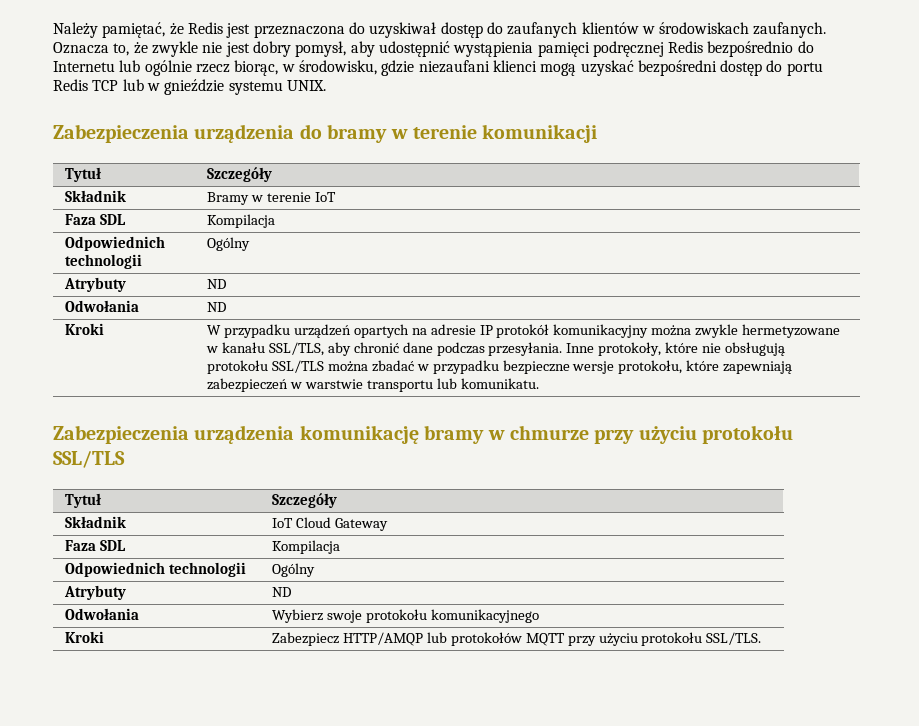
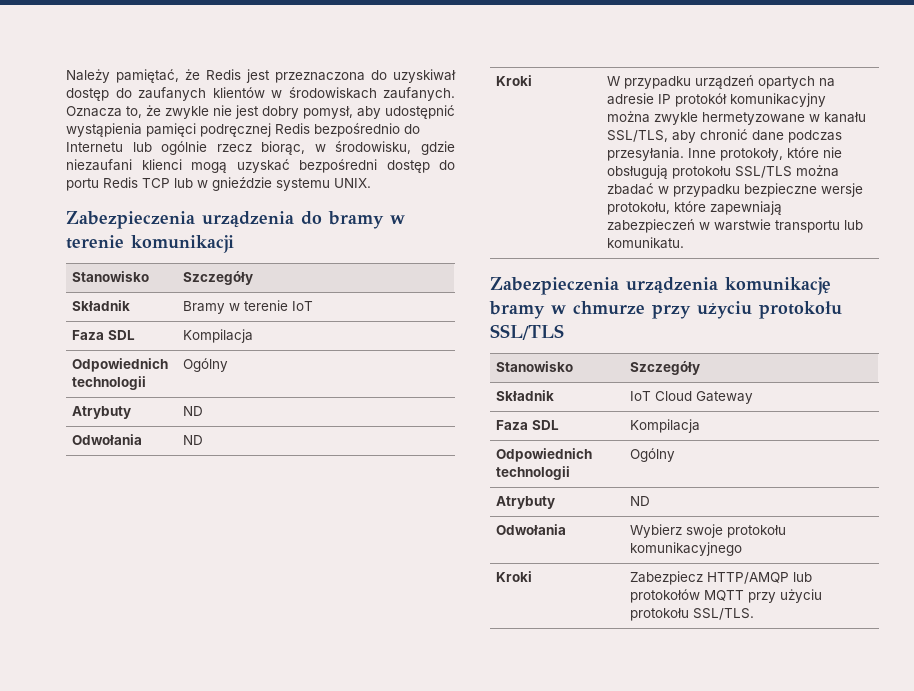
[65,167,103,182] Tytuł -> [72,271,150,282] Stanowisko
[65,493,103,508] Tytuł -> [496,361,574,372] Stanowisko

